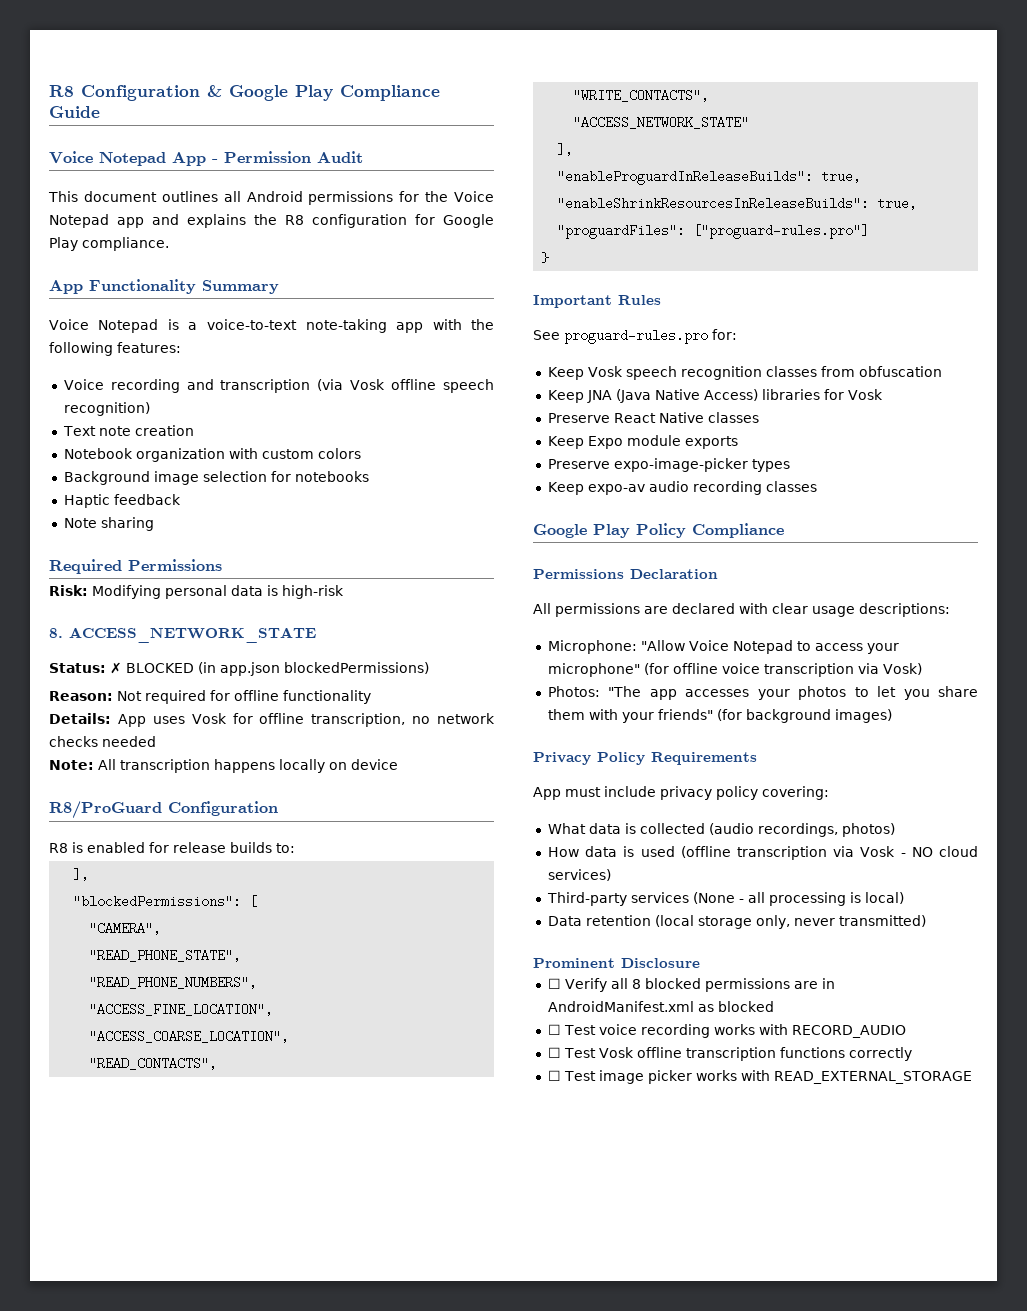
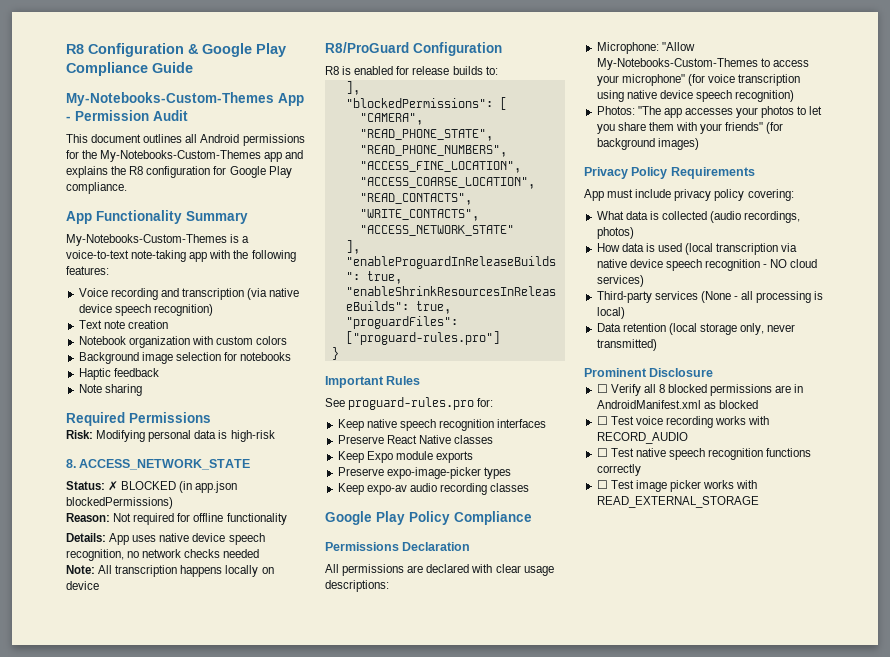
[49,151,166,166] Voice Notepad -> [66,92,274,106] My-Notebooks-Custom-Themes
[454,191,495,202] [49,214,109,228] Voice Notepad -> [100,150,262,162] My-Notebooks-Custom-Themes
[49,319,159,333] Voice Notepad -> [66,234,227,246] My-Notebooks-Custom-Themes
[350,379,437,390] Vosk offline -> [269,288,300,297] [78,304,112,313] native device
[191,713,406,727] Vosk for offline transcription, -> [159,533,265,545] [66,549,124,561] native device speech recognition,
[587,366,942,380] [547,389,883,403] Vosk speech recognition classes from obfuscation // Keep JNA (Java Native Access) libraries for Vosk -> [366,419,547,431] native speech recognition interfaces
[688,640,793,654] Voice Notepad -> [596,58,758,70] My-Notebooks-Custom-Themes
[672,663,718,674] offline -> (705, 80) none
[857,663,922,675] via Vosk) -> [596,90,795,102] using native device speech recognition)
[680,846,896,860] (offline transcription via Vosk -> [685,243,798,255] [596,259,760,271] (local transcription via native device speech recognition
[598,1047,776,1061] Vosk offline transcription -> [635,448,764,460] native speech recognition

